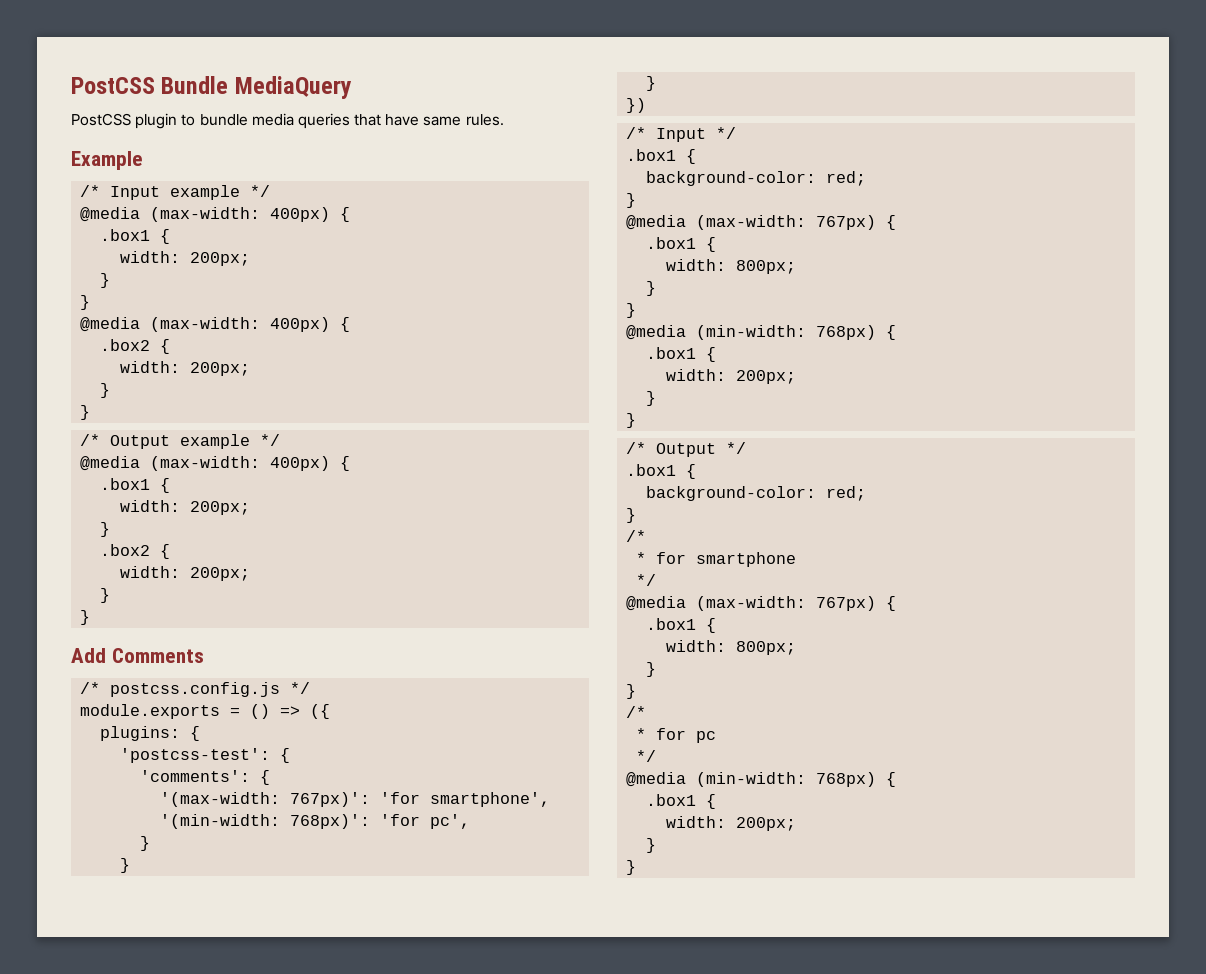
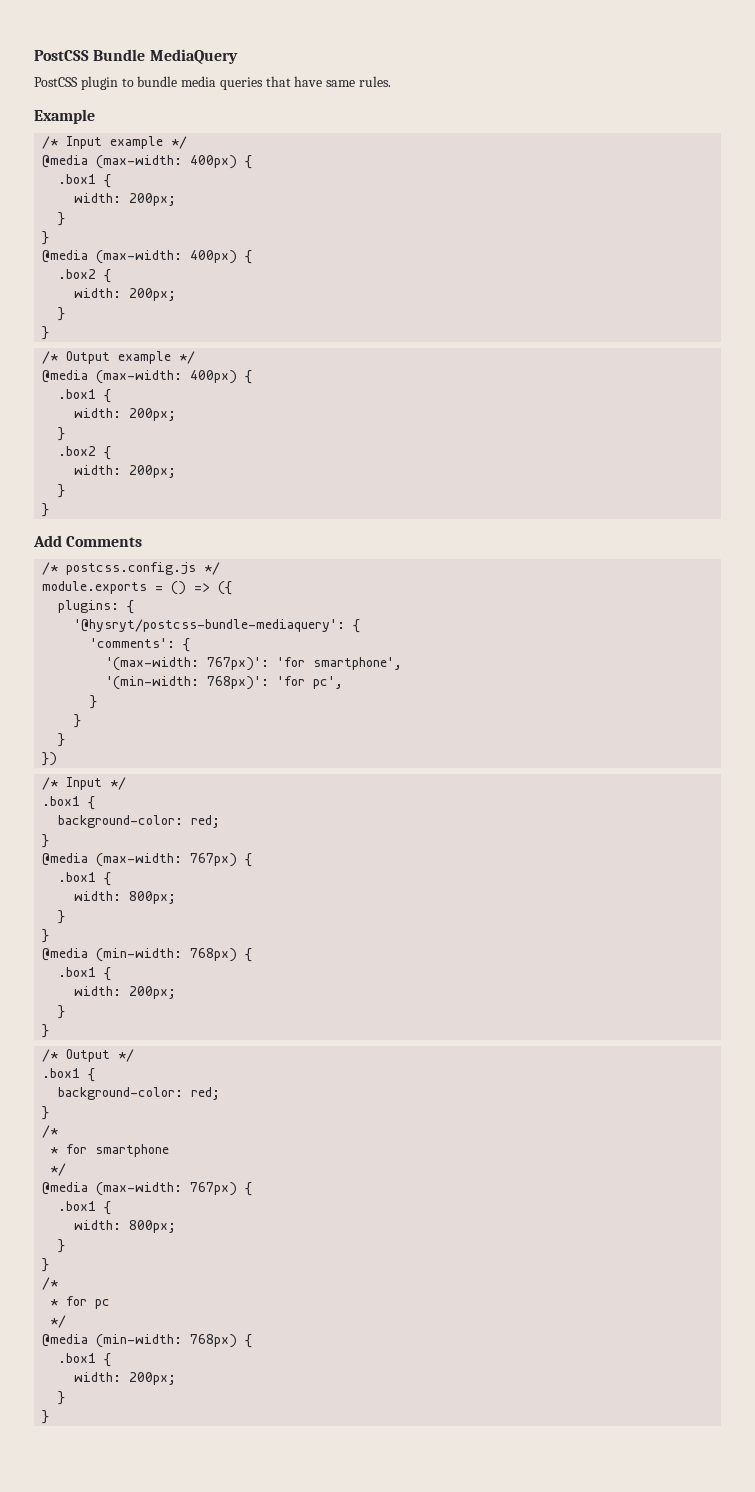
[120,748,271,763] 'postcss-test': -> [74,619,346,632] '@hysryt/postcss-bundle-mediaquery':

